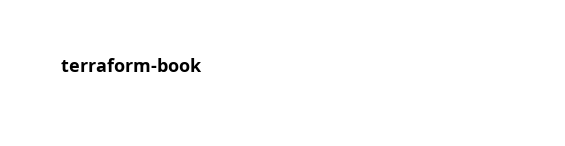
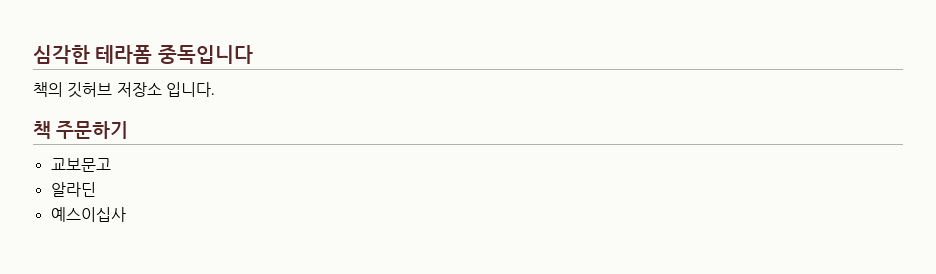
[61,58,202,72] terraform-book -> [33,45,253,64] [33,82,215,98] [33,121,128,139] [50,158,111,172] [50,182,96,197] [50,207,126,222] 심각한 테라폼 중독입니다 // 책의 깃허브 저장소 입니다. // 책 주문하기 // 교보문고 // 알라딘 // 예스이십사

